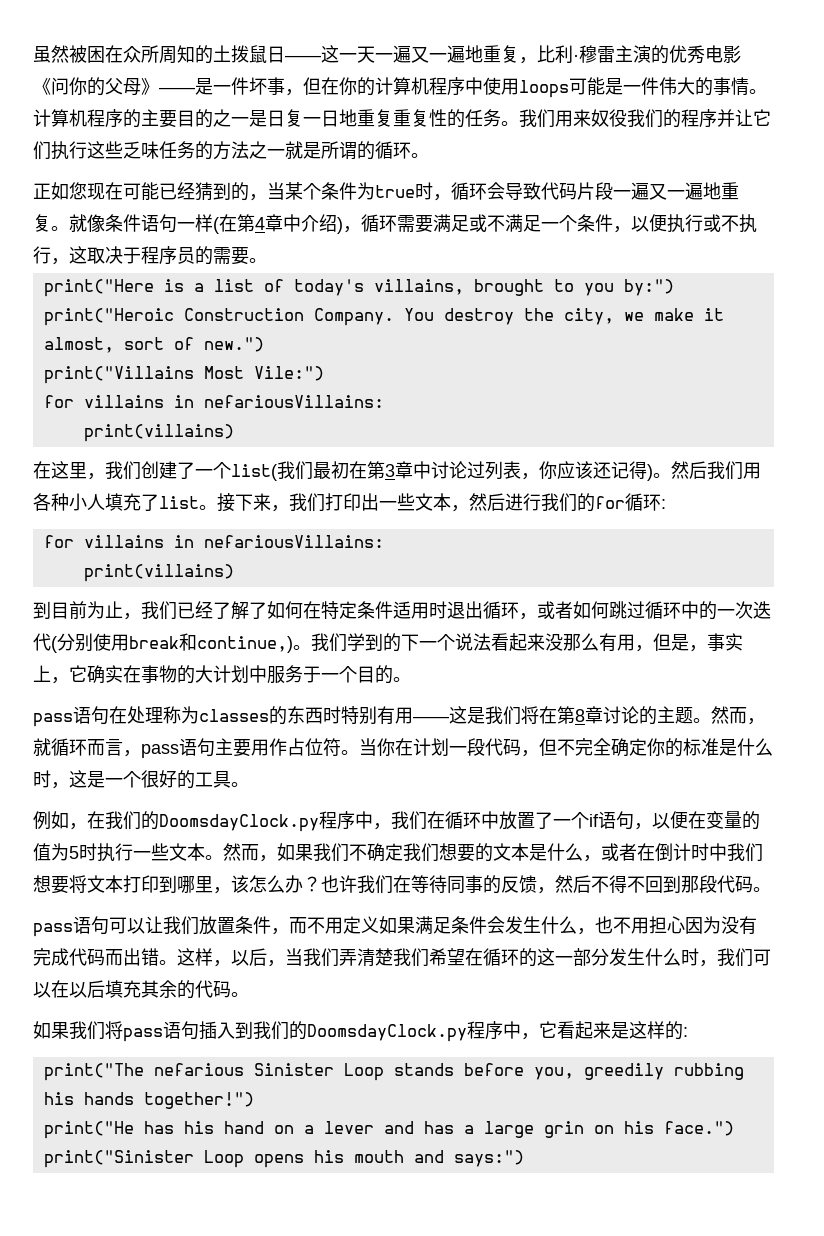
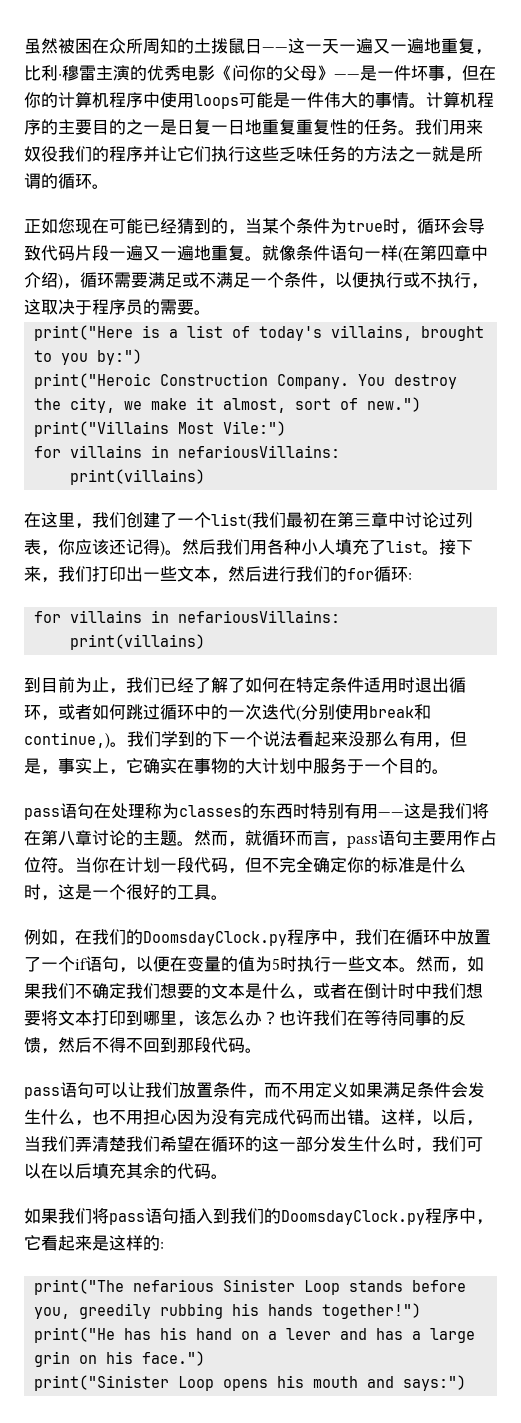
[255,217,265,230] 4 -> [437,245,454,261] 四
[385,464,395,477] 3 -> [354,513,371,527] 三
[575,709,585,722] 8 -> [58,830,75,846] 八

